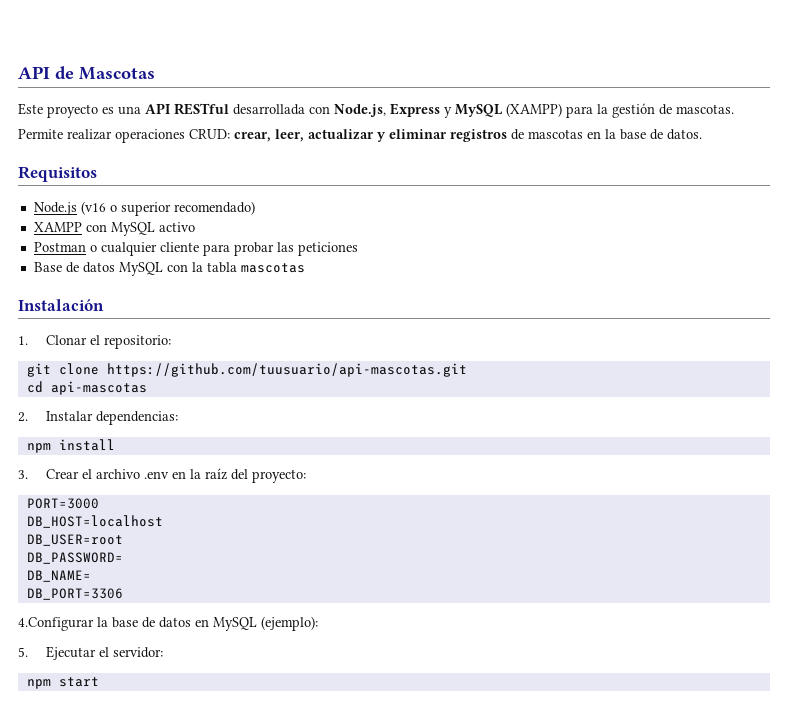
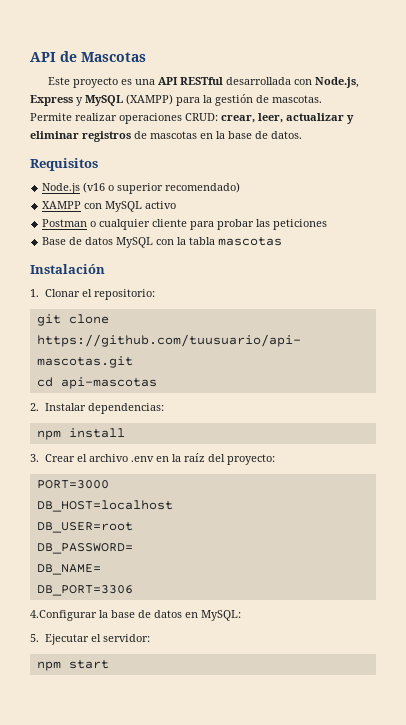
[213,616,318,631] MySQL (ejemplo): -> [201,610,241,621] MySQL:

